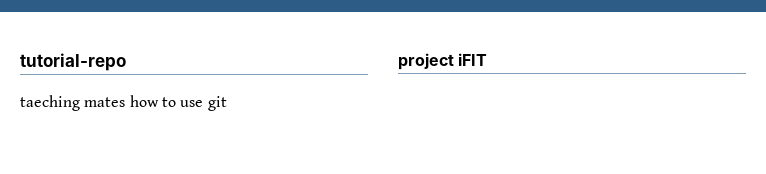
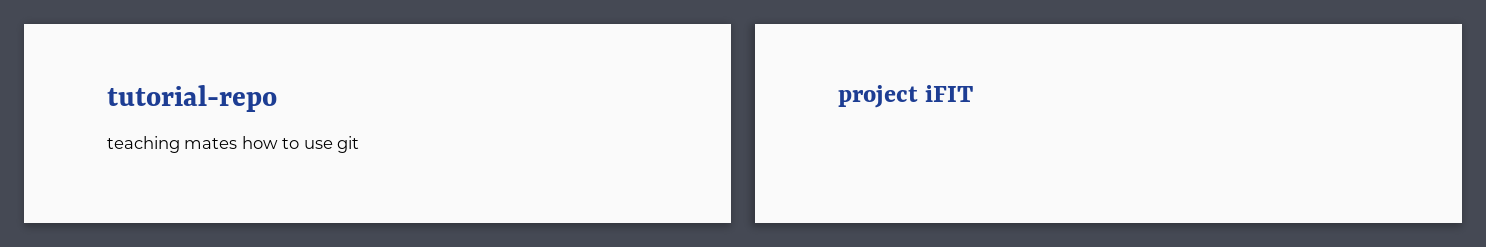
[20,95,80,111] taeching -> [107,136,180,153] teaching

